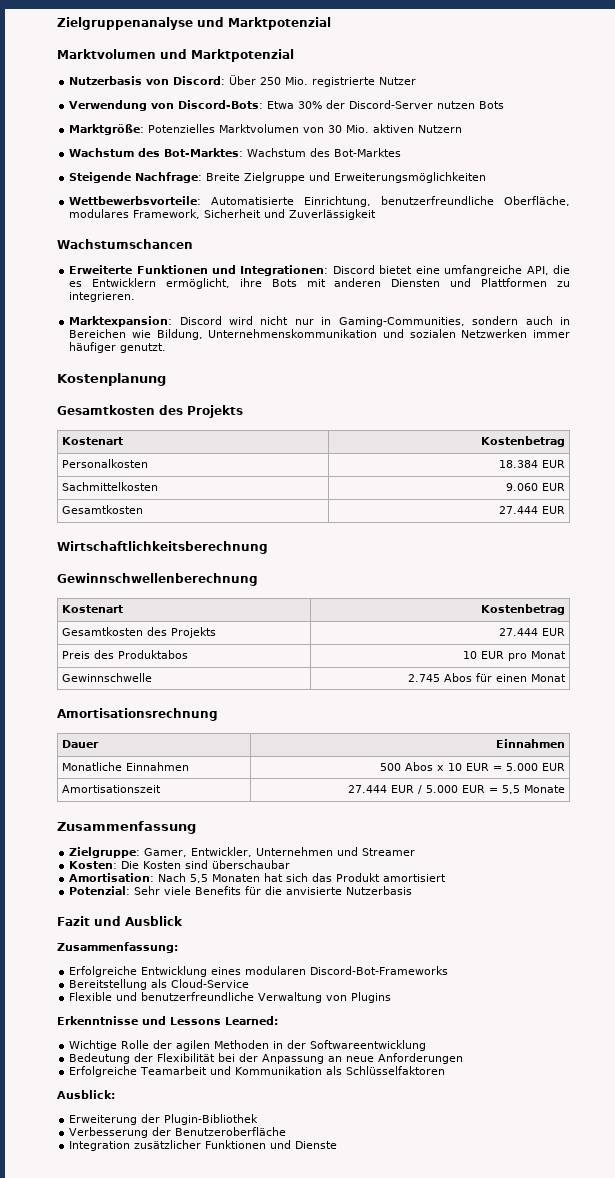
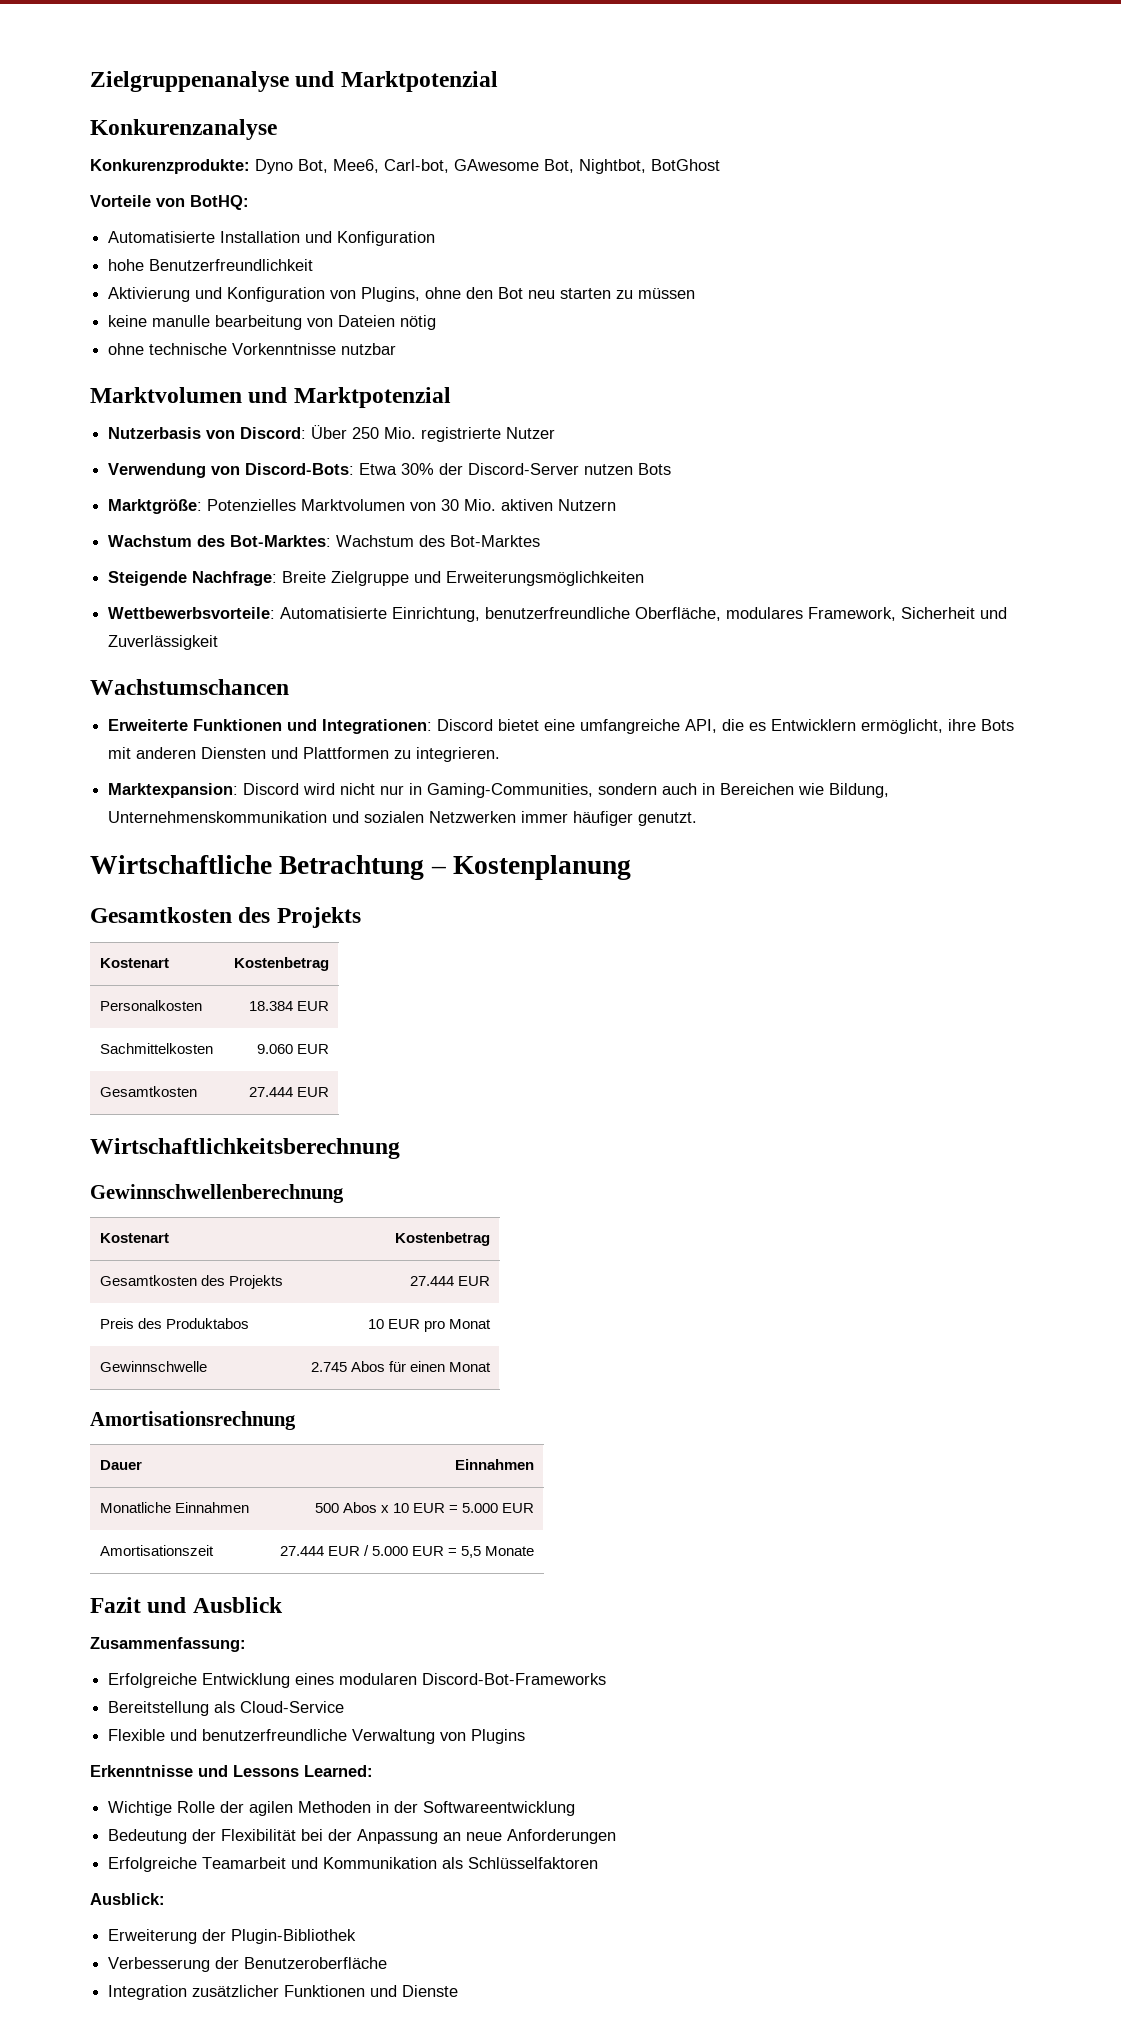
(331, 23) none -> [90,119,277,140] [90,159,720,174] [90,195,249,210] [108,231,436,246] [108,259,314,271] [108,287,696,302] [108,315,437,330] [108,343,397,355] // Konkurenzanalyse // Konkurenzprodukte: Dyno Bot, Mee6, Carl-bot, GAwesome Bot, Nightbot, BotGhost // Vorteile von BotHQ: // Automatisierte Installation und Konfiguration // hohe Benutzerfreundlichkeit // Aktivierung und Konfiguration von Plugins, ohne den Bot neu starten zu müssen // keine manulle bearbeitung von Dateien nötig // ohne technische Vorkenntnisse nutzbar
(167, 348) none -> [90,855,446,880] Wirtschaftliche Betrachtung –
[57,821,196,834] [69,847,416,858] [69,860,291,869] [69,873,447,883] [69,886,413,895] // Zusammenfassung // Zielgruppe: Gamer, Entwickler, Unternehmen und Streamer // Kosten: Die Kosten sind überschaubar // Amortisation: Nach 5,5 Monaten hat sich das Produkt amortisiert // Potenzial: Sehr viele Benefits für die anvisierte Nutzerbasis -> (535, 1551) none

